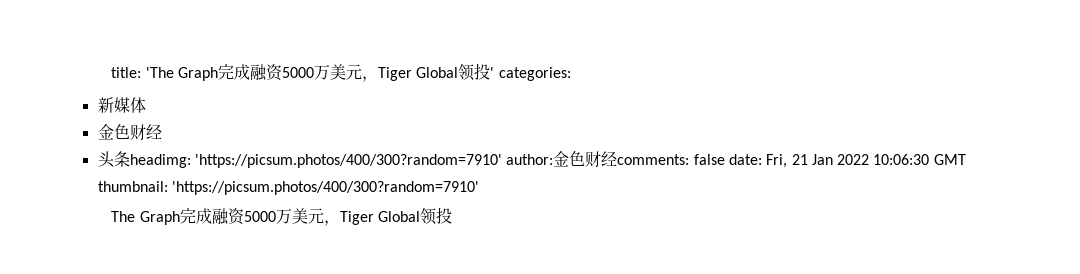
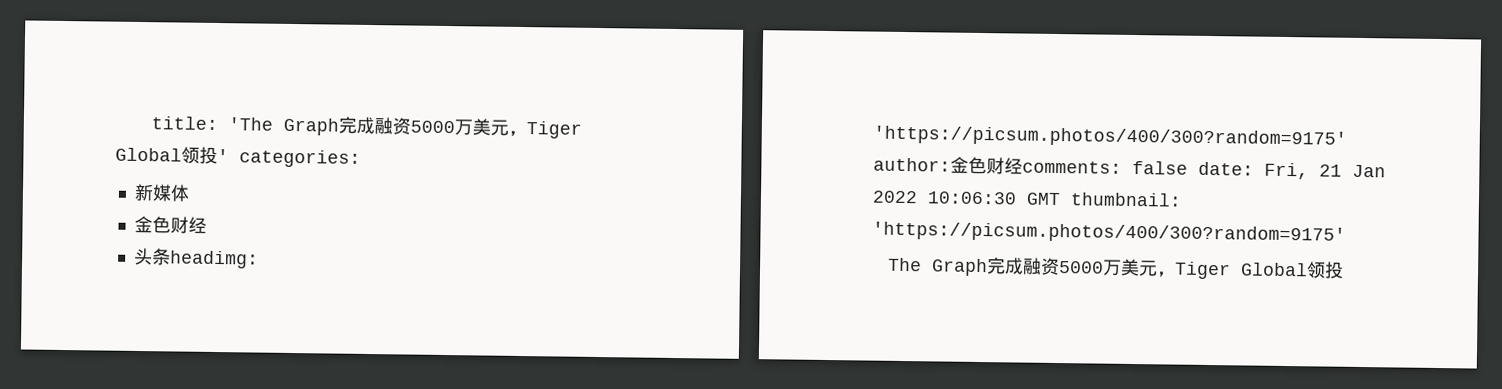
[194,154,502,168] 'https://picsum.photos/400/300?random=7910' -> [872,125,1347,149] 'https://picsum.photos/400/300?random=9175'
[171,181,479,195] 'https://picsum.photos/400/300?random=7910' -> [871,221,1346,245] 'https://picsum.photos/400/300?random=9175'

